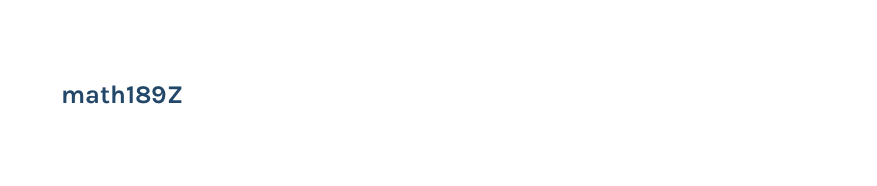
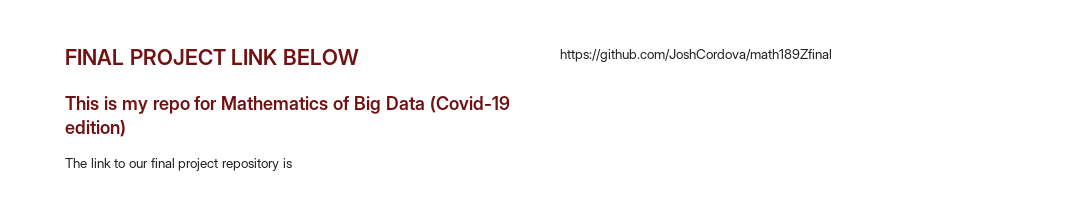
[61,85,183,104] math189Z -> [65,49,360,65] [65,96,510,114] [65,120,126,137] [65,158,292,171] [560,49,832,62] FINAL PROJECT LINK BELOW // This is my repo for Mathematics of Big Data (Covid-19 edition) // The link to our final project repository is https://github.com/JoshCordova/math189Zfinal

